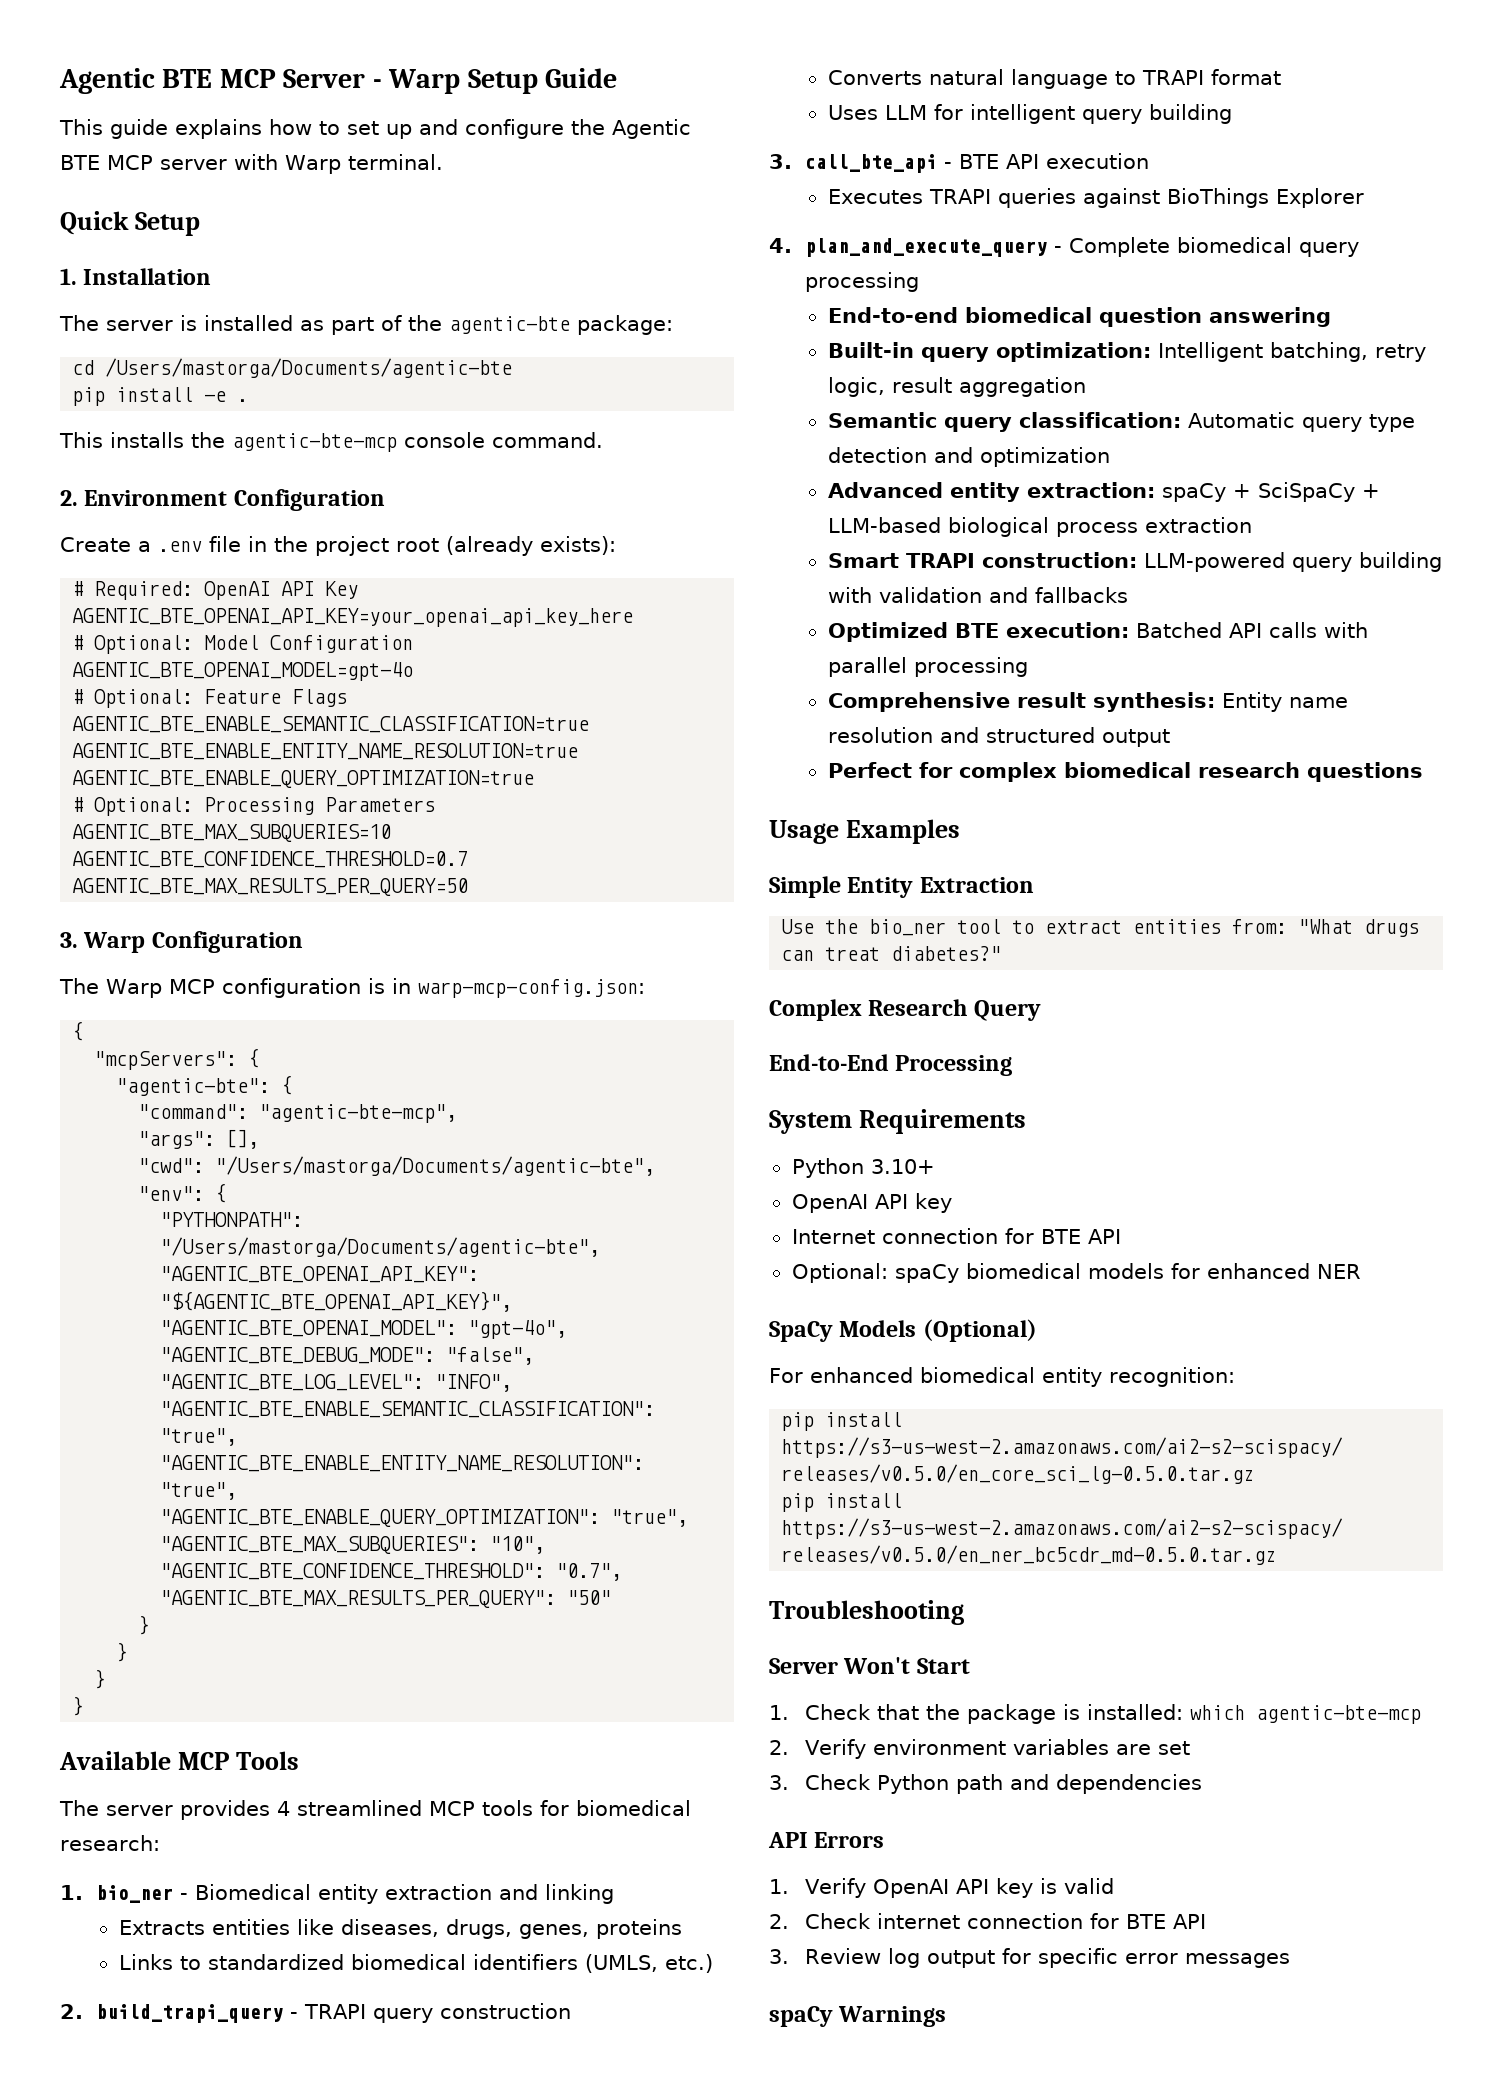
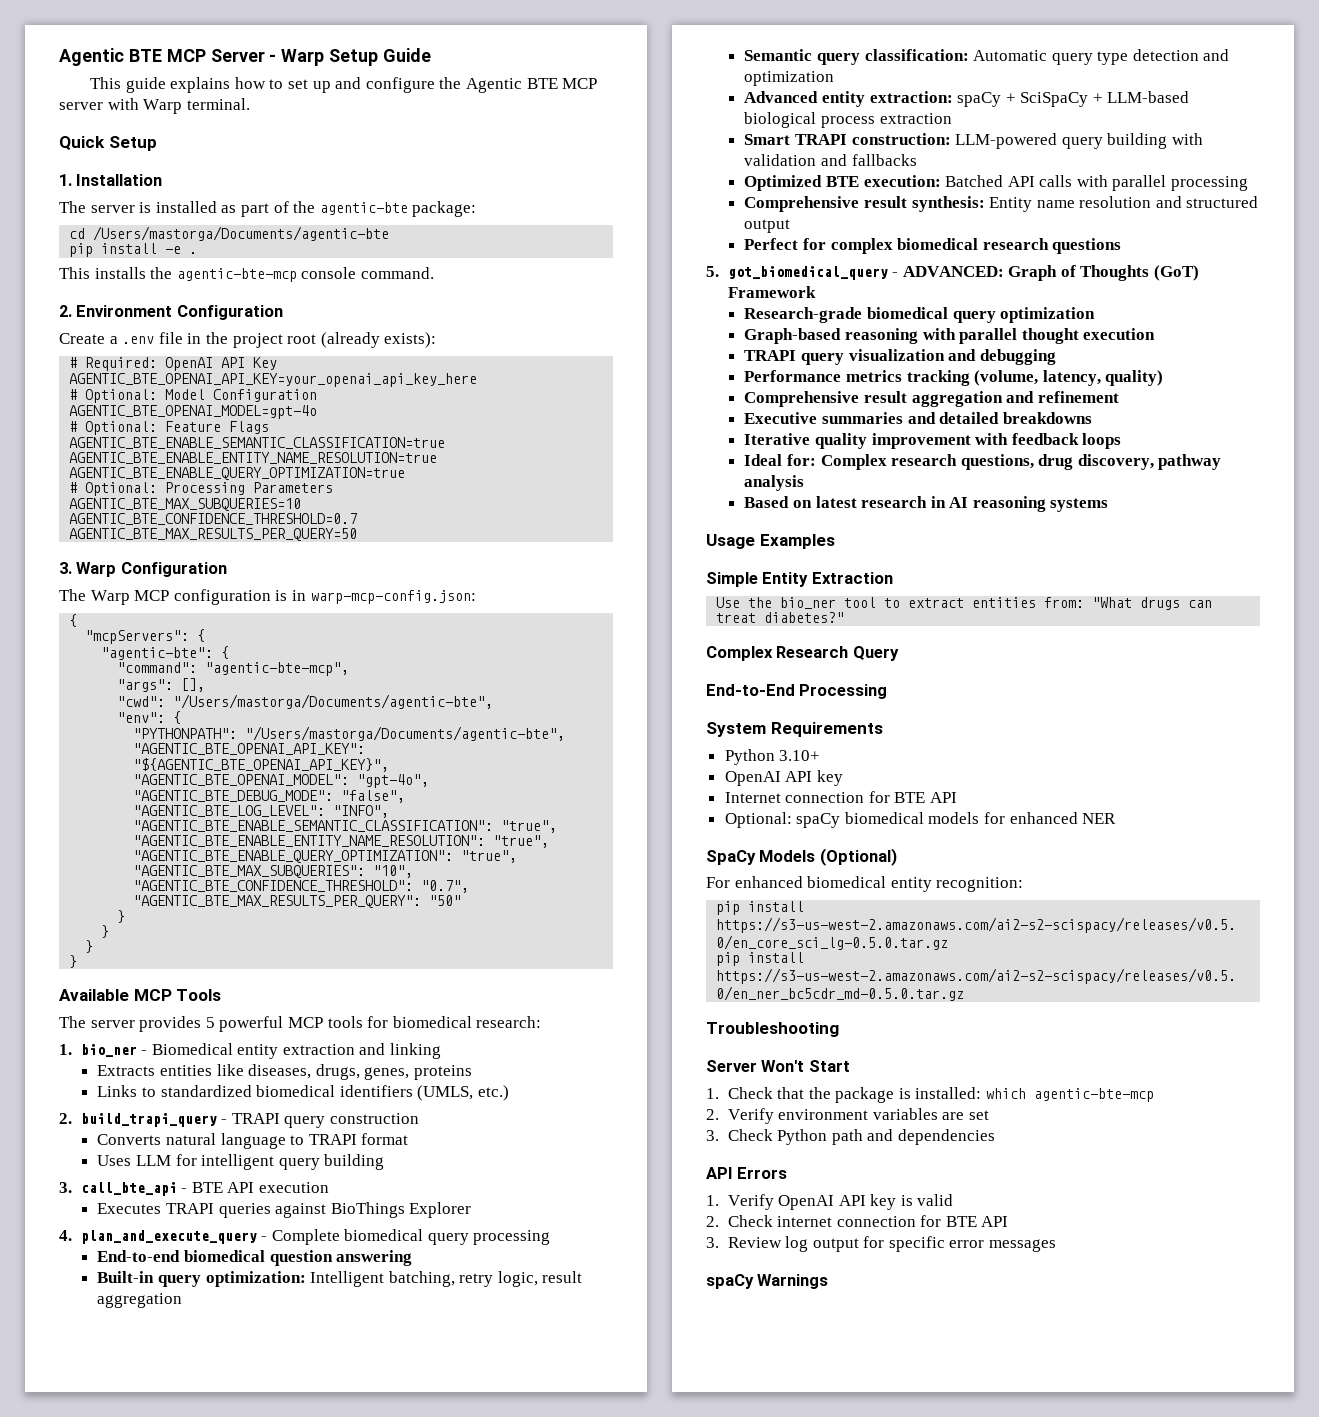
[277,1800,422,1816] 4 streamlined -> [205,1016,284,1032] 5 powerful
(1423, 772) none -> [706,265,1200,281] [727,286,816,298] [744,307,1096,323] [744,328,1156,344] [744,349,1056,365] [744,370,1164,386] [744,391,1119,407] [744,412,1092,424] [744,433,1122,449] [744,454,1222,470] [744,475,805,491] [744,496,1109,512] // 5. got_biomedical_query - ADVANCED: Graph of Thoughts (GoT) Framework // Research-grade biomedical query optimization // Graph-based reasoning with parallel thought execution // TRAPI query visualization and debugging // Performance metrics tracking (volume, latency, quality) // Comprehensive result aggregation and refinement // Executive summaries and detailed breakdowns // Iterative quality improvement with feedback loops // Ideal for: Complex research questions, drug discovery, pathway analysis // Based on latest research in AI reasoning systems

